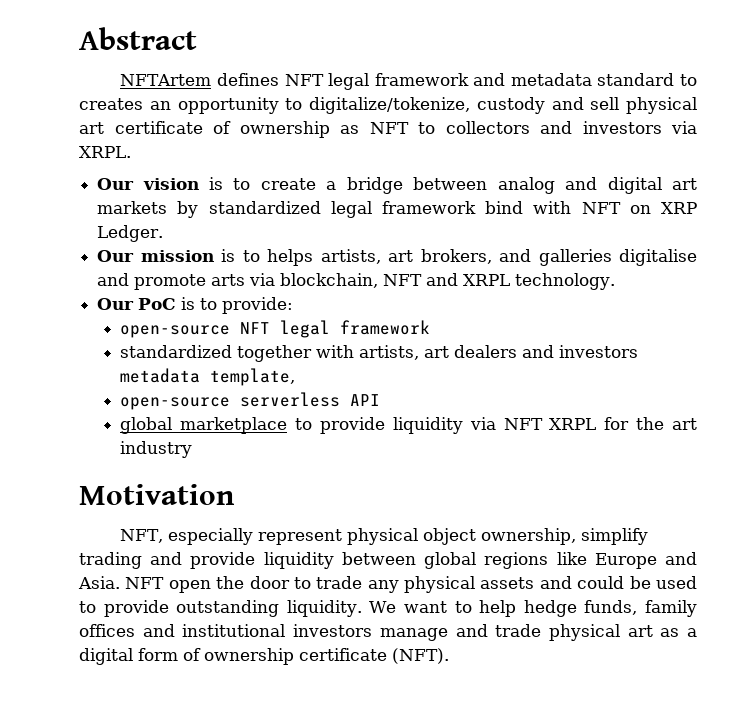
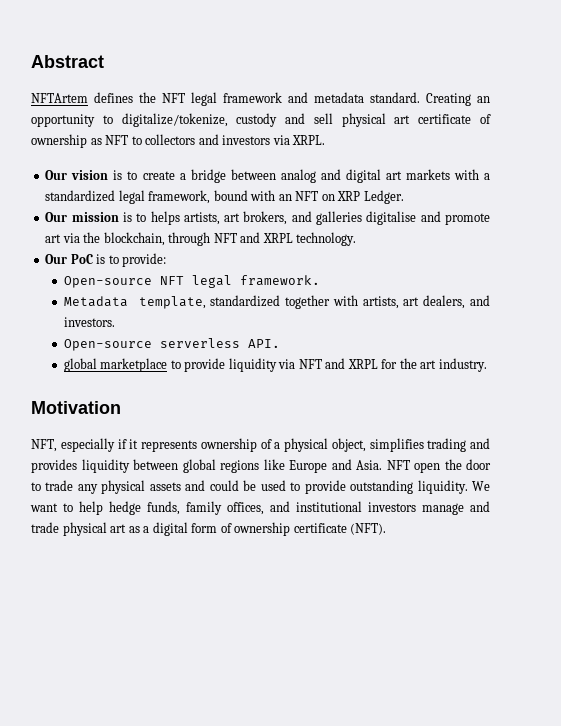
(279, 79) none -> [139,92,156,103] the
[597,73,698,86] [79,98,143,110] standard to creates -> [370,92,471,106] standard. Creating
[177,201,572,218] by standardized legal framework bind with -> [453,169,491,180] [45,190,292,204] with a standardized legal framework, bound with an
[211,273,379,288] arts via blockchain, -> [45,232,211,246] art via the blockchain, through
[120,320,431,338] open-source NFT legal framework // -> [63,275,320,288] [63,296,206,309] Open-source NFT legal framework. // Metadata template,
[454,345,639,358] [120,368,296,386] [120,392,381,410] dealers and investors metadata template, // open-source serverless API -> [423,295,490,309] [63,317,115,327] [63,338,280,351] dealers, and investors. // Open-source serverless API.
(543, 424) none -> [325,358,346,369] and
[120,441,193,458] industry -> [438,358,487,372] industry.
[258,528,649,545] represent physical object ownership, simplify -> [117,438,424,452] if it represents ownership of a physical object, simplifies
[190,552,256,569] provide -> [31,459,77,473] provides
[79,624,135,637] offices -> [227,502,264,515] offices,

